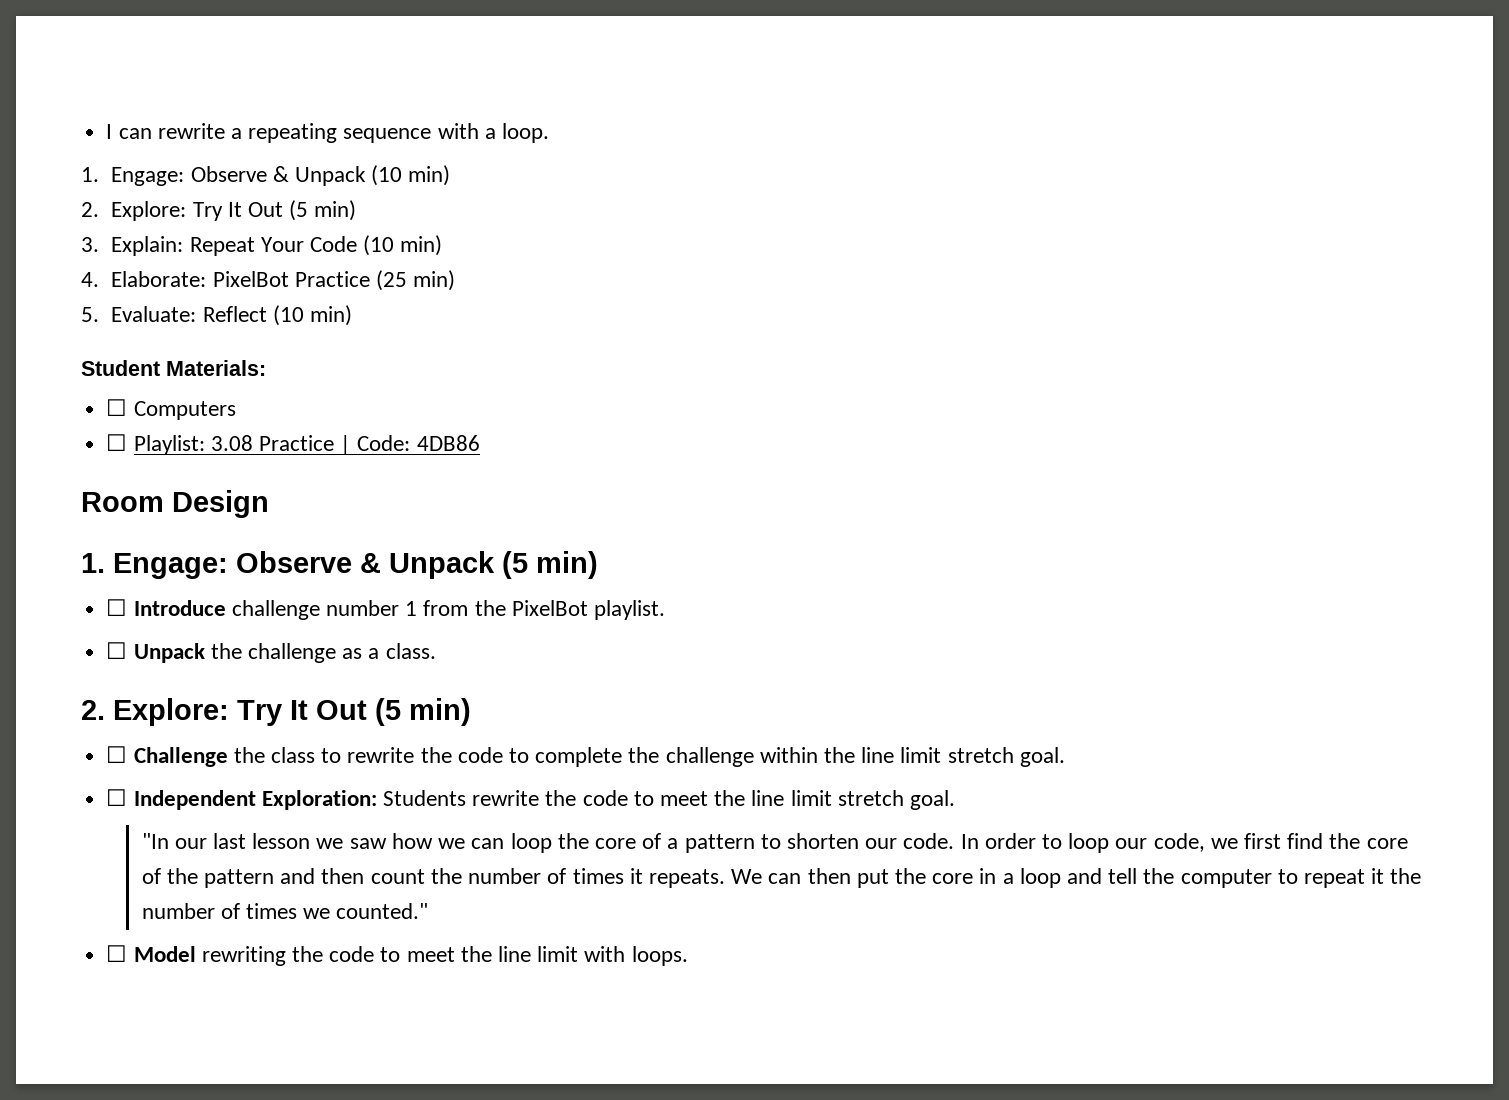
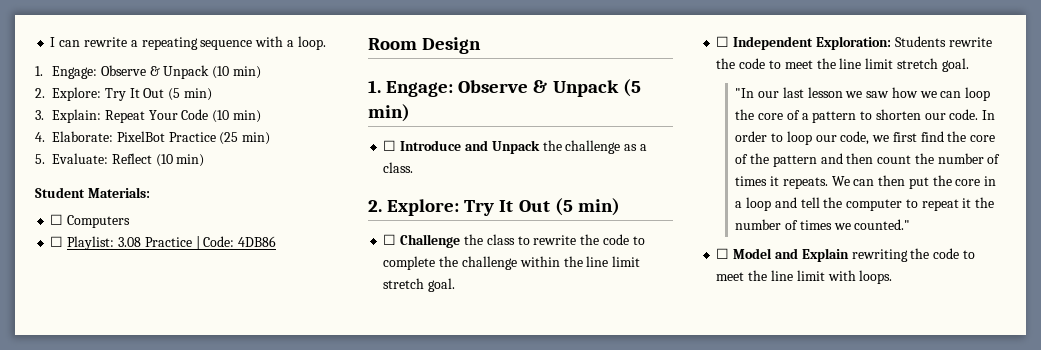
[231,600,665,620] [106,642,128,659] challenge number 1 from the PixelBot playlist. // ☐ -> [464,140,488,151] and
(196, 954) none -> [774,248,849,262] and Explain

